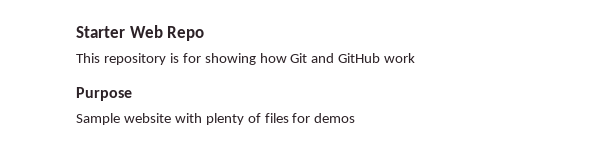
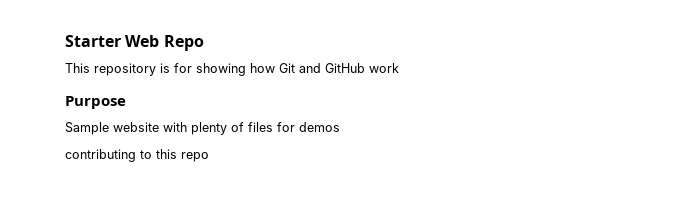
(356, 118) none -> [65,149,209,162] // contributing to this repo

